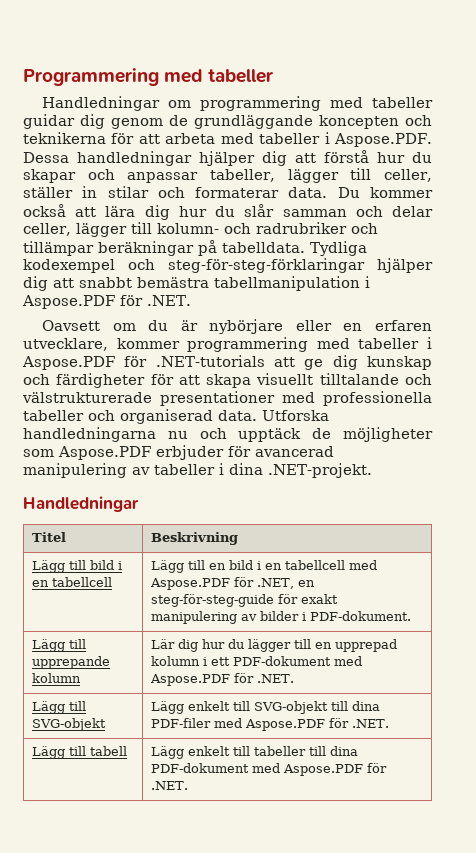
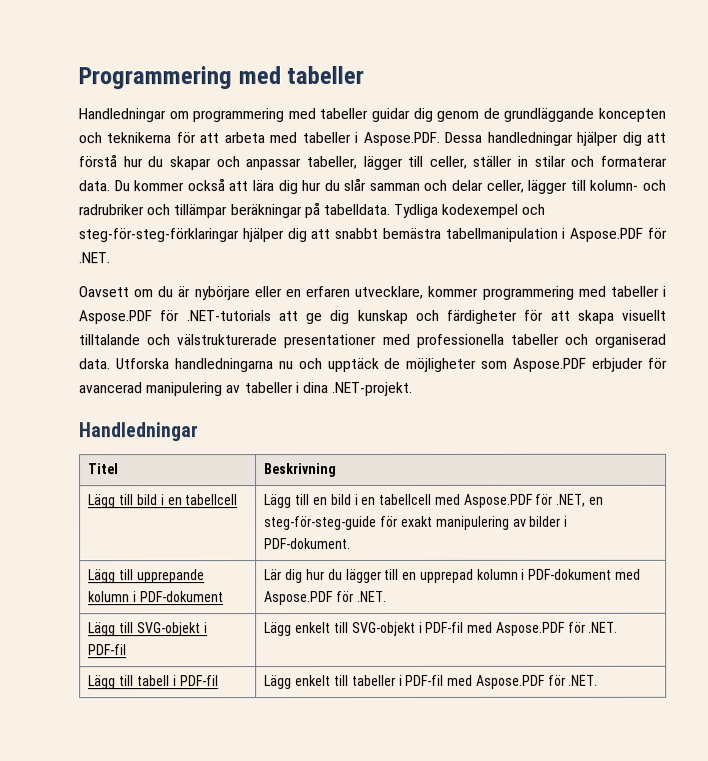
(82, 678) none -> [133,591,224,603] i PDF-dokument
[211,657,231,666] ett -> (526, 574) none
(107, 724) none -> [203,622,208,634] [88,644,128,656] i PDF-fil
[331,701,381,711] [151,718,212,728] till dina PDF-filer -> [418,621,465,633] i PDF-fil
(128, 751) none -> [172,675,219,687] i PDF-fil
[309,746,359,756] [151,763,250,773] till dina PDF-dokument -> [398,674,445,686] i PDF-fil

